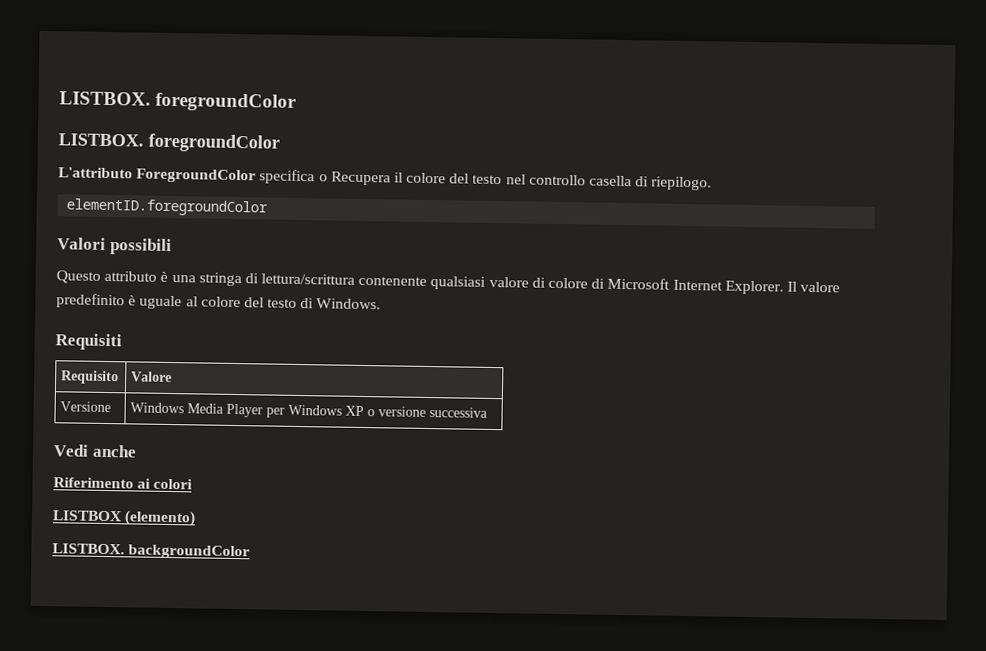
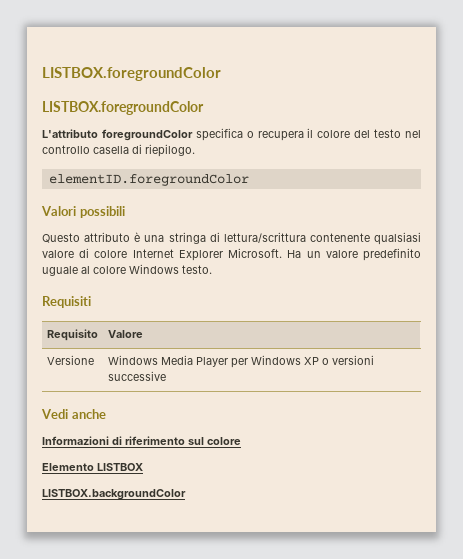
[59,91,298,112] [58,133,280,153] LISTBOX. foregroundColor // LISTBOX. foregroundColor -> [42,67,221,81] [42,101,204,115] LISTBOX.foregroundColor // LISTBOX.foregroundColor
[136,168,257,184] ForegroundColor -> [101,129,193,141] foregroundColor
[330,171,391,186] Recupera -> [257,131,304,141] recupera
[591,277,797,295] di Microsoft Internet Explorer. Il -> [132,248,321,261] Internet Explorer Microsoft. Ha un
[128,295,137,306] è -> (422, 254) none
[243,297,382,310] del testo di Windows. -> [129,264,212,274] Windows testo.
[378,406,489,418] versione successiva -> [331,355,374,365] [107,371,166,381] versioni successive
[53,477,194,490] [52,510,197,527] [52,543,251,560] Riferimento ai colori // LISTBOX (elemento) // LISTBOX. backgroundColor -> [42,436,241,445] [42,463,143,471] [42,489,186,500] Informazioni di riferimento sul colore // Elemento LISTBOX // LISTBOX.backgroundColor

